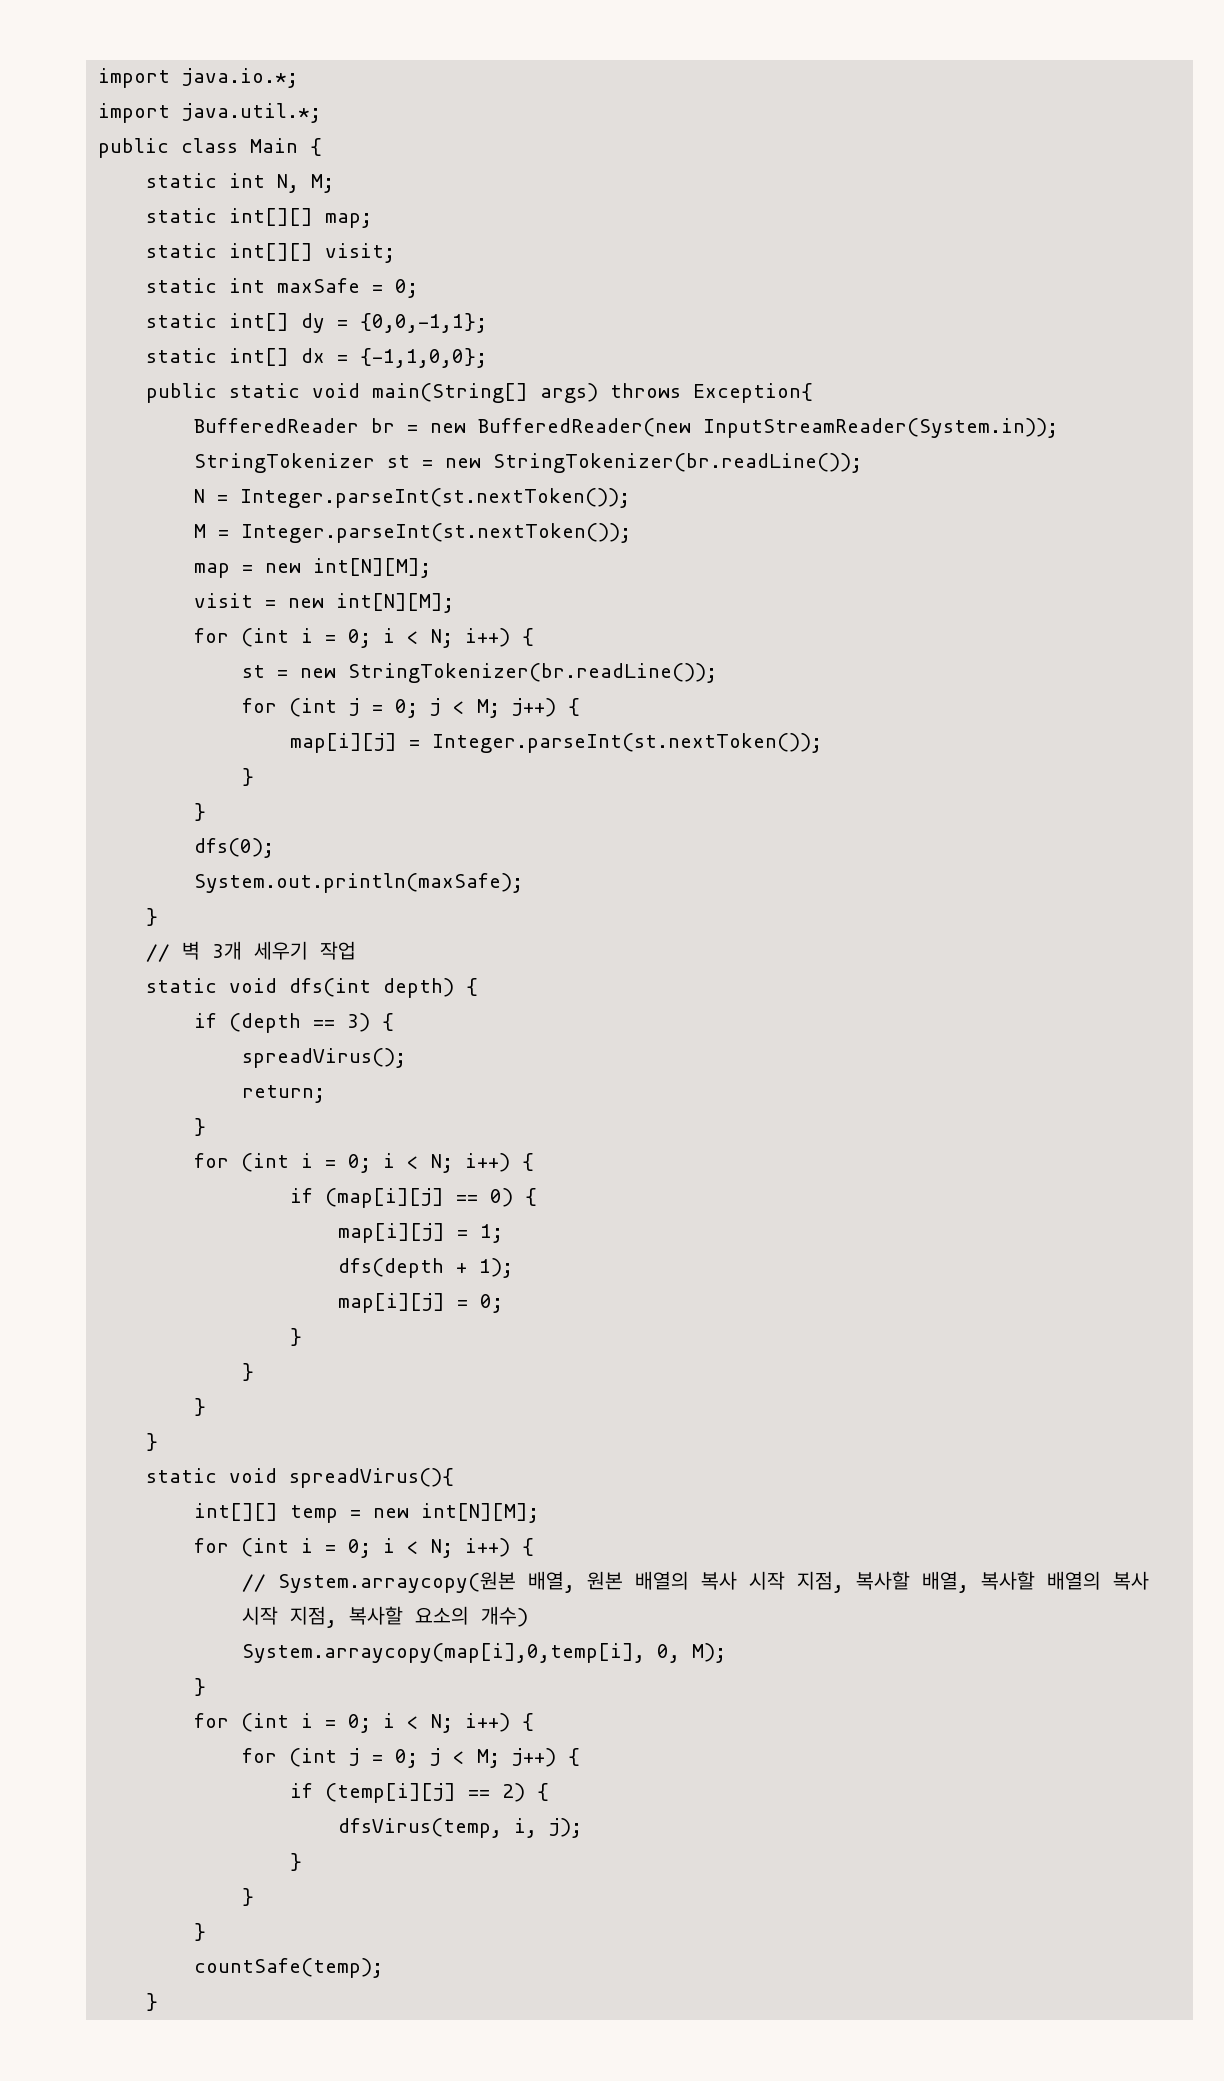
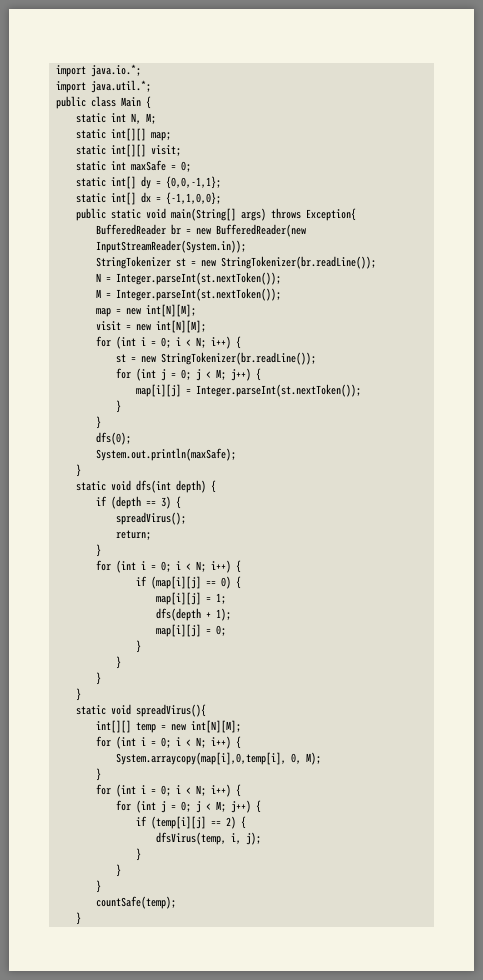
[145,941,356,962] // // 벽 3개 세우기 작업 -> (82, 470) none
[241,1571,1149,1593] [241,1606,528,1628] // // System.arraycopy(원본 배열, 원본 배열의 복사 시작 지점, 복사할 배열, 복사할 배열의 복사 시작 지점, 복사할 요소의 개수) -> (242, 742) none

